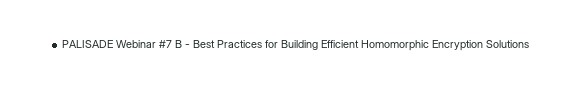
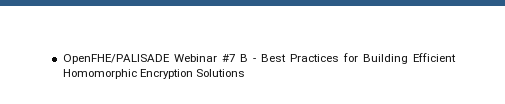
[62,40,114,48] PALISADE -> [62,54,170,64] OpenFHE/PALISADE

